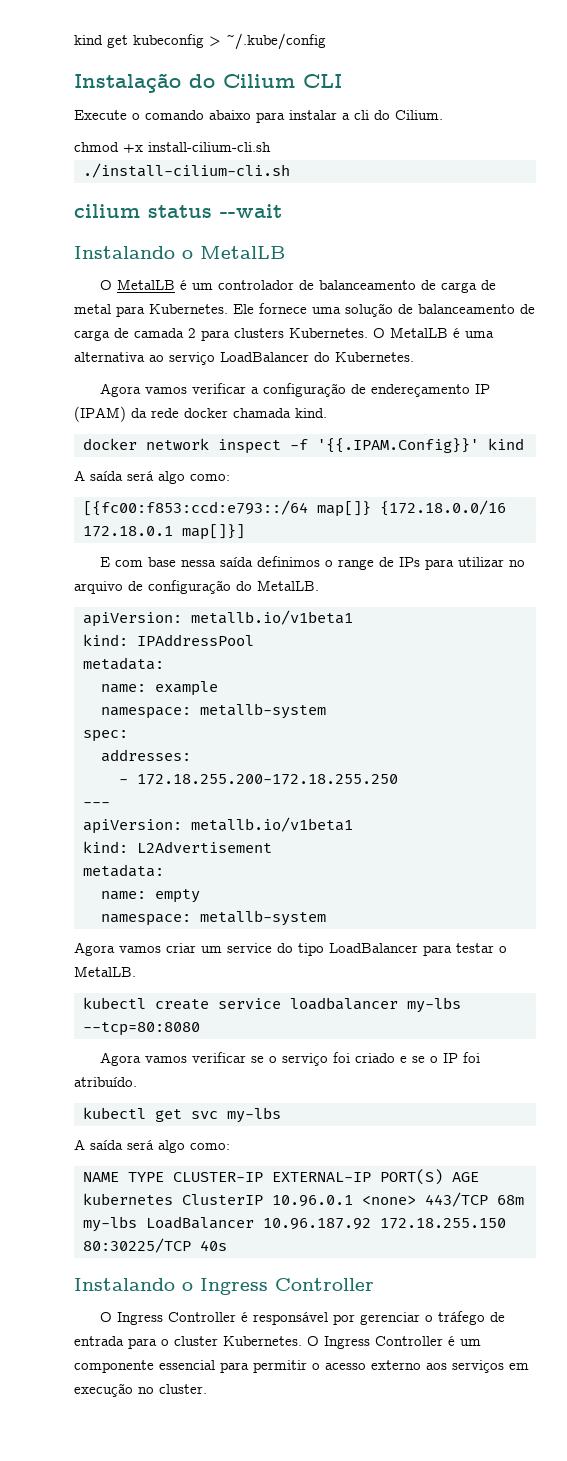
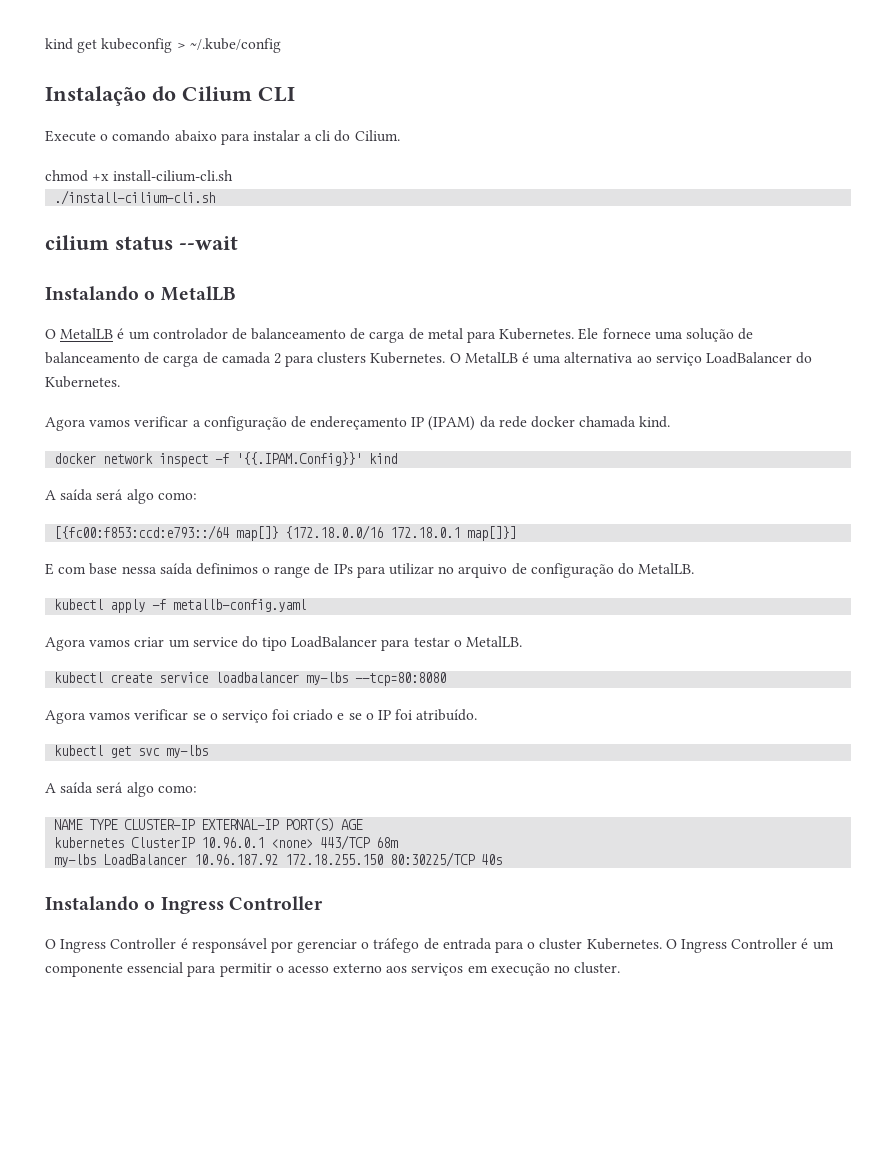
[83,610,353,627] [83,634,254,646] [83,657,164,670] [101,681,218,696] [101,703,326,719] [83,730,128,742] [101,749,191,762] [119,774,398,785] [83,802,110,807] [83,817,353,834] [83,841,272,853] [83,864,164,877] [101,889,200,903] [101,910,326,926] apiVersion: metallb.io/v1beta1 // kind: IPAddressPool // metadata: // name: example // namespace: metallb-system // spec: // addresses: // - 172.18.255.200-172.18.255.250 // --- // apiVersion: metallb.io/v1beta1 // kind: L2Advertisement // metadata: // name: empty // namespace: metallb-system -> [54,599,307,613] kubectl apply -f metallb-config.yaml

